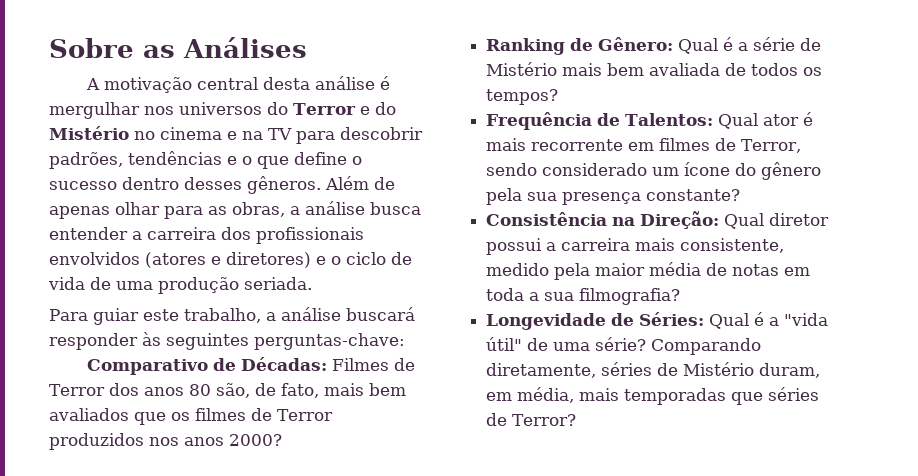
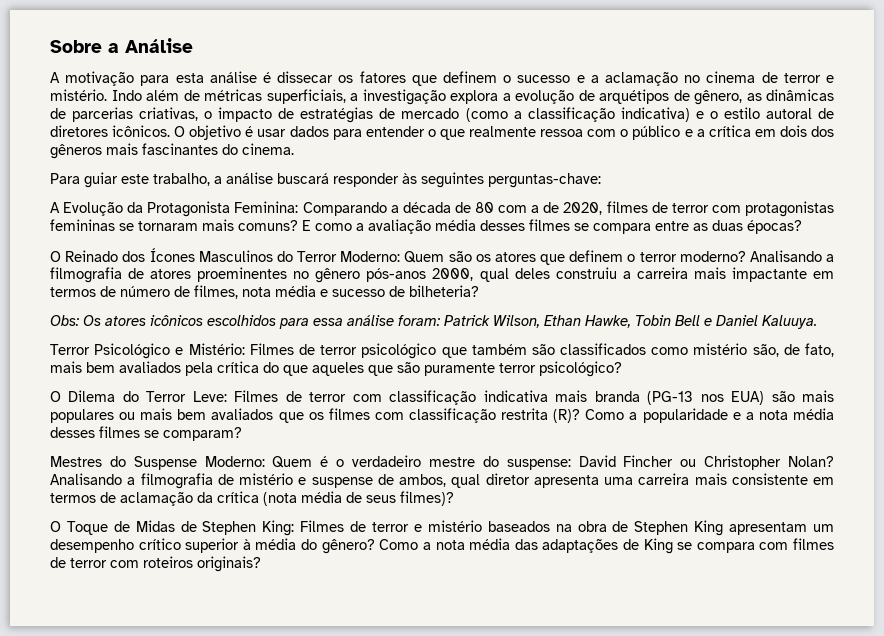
[143,37,307,58] as Análises -> [108,38,193,53] a Análise
[196,76,390,90] [49,102,396,119] [49,126,423,144] [49,151,362,169] [49,176,395,194] [49,201,421,219] [49,227,364,244] [49,252,412,268] [48,277,312,294] central desta análise é mergulhar nos universos do Terror e do Mistério no cinema e na TV para descobrir padrões, tendências e o que define o sucesso dentro desses gêneros. Além de apenas olhar para as obras, a análise busca entender a carreira dos profissionais envolvidos (atores e diretores) e o ciclo de vida de uma produção seriada. -> [140,71,835,86] [50,89,834,105] [50,107,834,123] [50,125,834,140] [50,143,294,159] para esta análise é dissecar os fatores que definem o sucesso e a aclamação no cinema de terror e mistério. Indo além de métricas superficiais, a investigação explora a evolução de arquétipos de gênero, as dinâmicas de parcerias criativas, o impacto de estratégias de mercado (como a classificação indicativa) e o estilo autoral de diretores icônicos. O objetivo é usar dados para entender o que realmente ressoa com o público e a crítica em dois dos gêneros mais fascinantes do cinema.
[86,357,415,375] [49,383,211,396] Comparativo de Décadas: Filmes de Terror dos anos 80 -> [50,201,834,217] [50,219,802,234] [50,248,834,265] [50,267,835,283] [50,285,479,299] [50,315,817,329] [50,343,748,359] A Evolução da Protagonista Feminina: Comparando a década de 80 com a de 2020, filmes de terror com protagonistas femininas se tornaram mais comuns? E como a avaliação média desses filmes se compara entre as duas épocas? // O Reinado dos Ícones Masculinos do Terror Moderno: Quem são os atores que definem o terror moderno? Analisando a filmografia de atores proeminentes no gênero pós-anos 2000, qual deles construiu a carreira mais impactante em termos de número de filmes, nota média e sucesso de bilheteria? // Obs: Os atores icônicos escolhidos para essa análise foram: Patrick Wilson, Ethan Hawke, Tobin Bell e Daniel Kaluuya. // Terror Psicológico e Mistério: Filmes de terror psicológico que também são classificados como mistério
[134,408,333,425] [49,433,282,450] [486,37,822,55] [486,62,823,76] [486,89,559,105] [486,112,814,130] [486,138,802,153] [486,162,822,180] [486,188,741,205] [486,211,830,229] [486,238,785,255] [486,262,811,280] [486,288,681,305] [486,312,829,330] [486,337,762,355] [486,362,821,378] [486,387,820,405] [486,413,577,426] que os filmes de Terror produzidos nos anos 2000? // Ranking de Gênero: Qual é a série de Mistério mais bem avaliada de todos os tempos? // Frequência de Talentos: Qual ator é mais recorrente em filmes de Terror, sendo considerado um ícone do gênero pela sua presença constante? // Consistência na Direção: Qual diretor possui a carreira mais consistente, medido pela maior média de notas em toda a sua filmografia? // Longevidade de Séries: Qual é a "vida útil" de uma série? Comparando diretamente, séries de Mistério duram, em média, mais temporadas que séries de Terror? -> [185,361,622,377] [50,390,835,405] [50,408,834,423] [50,426,242,441] [50,455,835,470] [50,473,834,489] [50,491,454,506] [50,520,835,536] [50,538,834,554] [50,556,261,572] pela crítica do que aqueles que são puramente terror psicológico? // O Dilema do Terror Leve: Filmes de terror com classificação indicativa mais branda (PG-13 nos EUA) são mais populares ou mais bem avaliados que os filmes com classificação restrita (R)? Como a popularidade e a nota média desses filmes se comparam? // Mestres do Suspense Moderno: Quem é o verdadeiro mestre do suspense: David Fincher ou Christopher Nolan? Analisando a filmografia de mistério e suspense de ambos, qual diretor apresenta uma carreira mais consistente em termos de aclamação da crítica (nota média de seus filmes)? // O Toque de Midas de Stephen King: Filmes de terror e mistério baseados na obra de Stephen King apresentam um desempenho crítico superior à média do gênero? Como a nota média das adaptações de King se compara com filmes de terror com roteiros originais?

